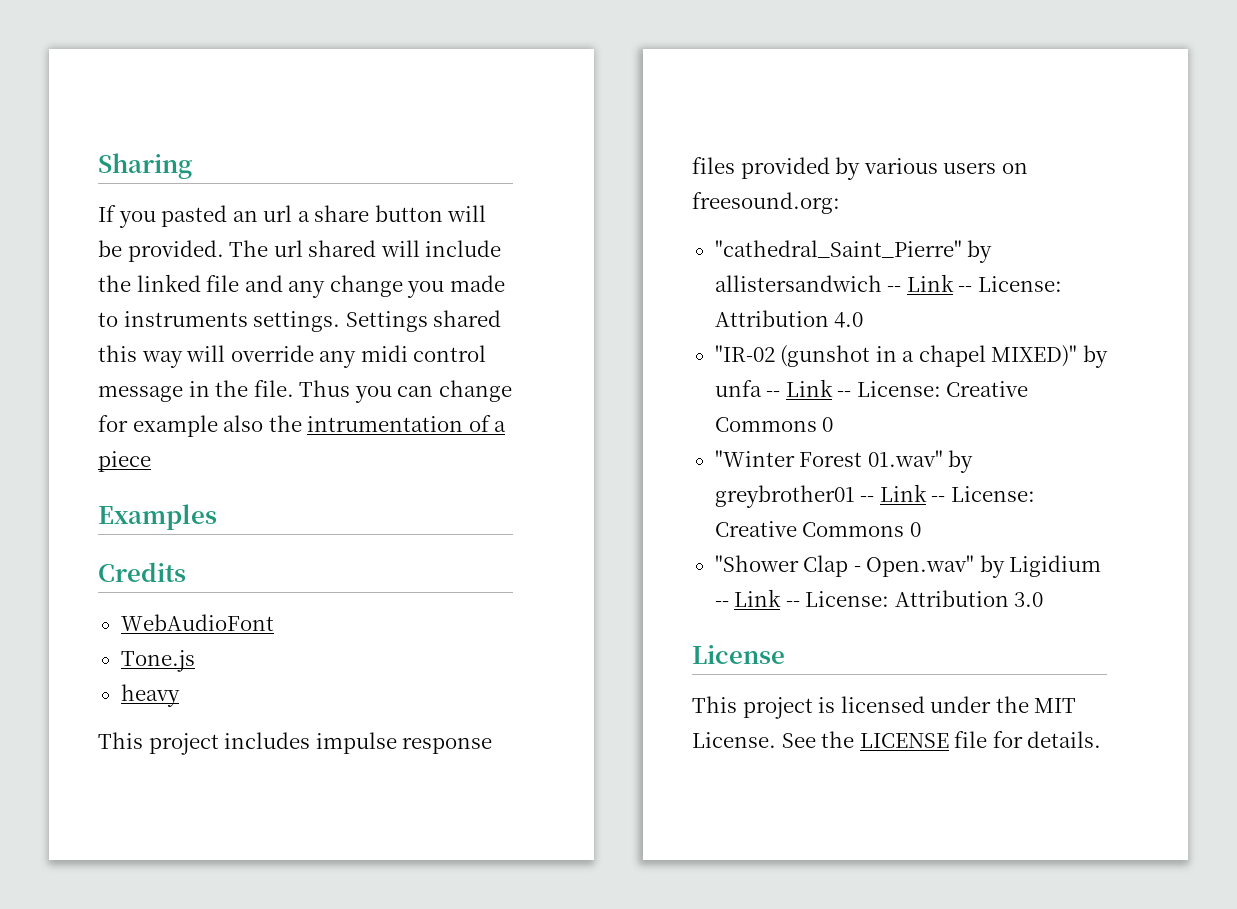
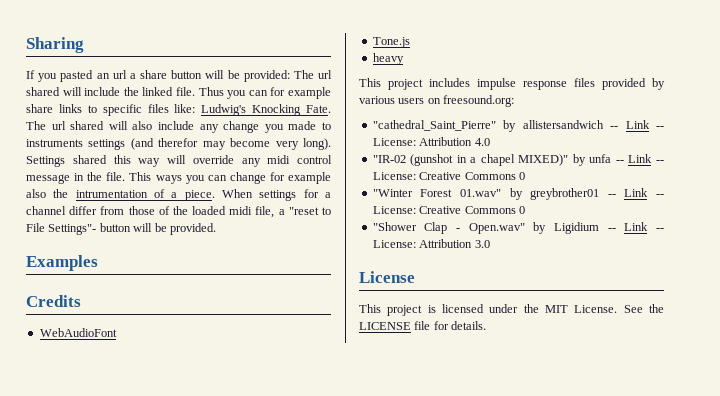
[127,240,224,262] provided. -> [243,70,290,82] provided:
[206,275,283,292] file and -> [175,87,331,99] [26,104,331,116] [26,121,194,130] file. Thus you can for example share links to specific files like: Ludwig's Knocking Fate. The url shared will also include
[253,311,341,332] settings. -> [88,138,331,150] settings (and therefor may become very long).
[299,380,351,397] Thus -> [129,172,182,184] This ways
[98,451,151,472] piece -> [184,189,331,201] [26,206,332,218] [26,223,216,235] piece. When settings for a channel differ from those of the loaded midi file, a "reset to File Settings"- button will be provided.

